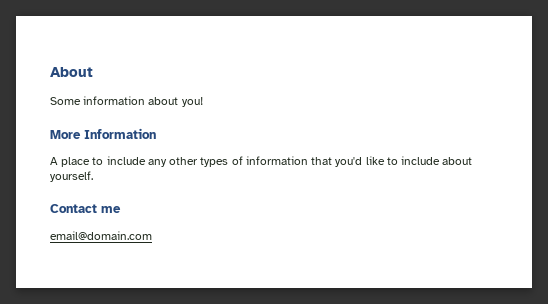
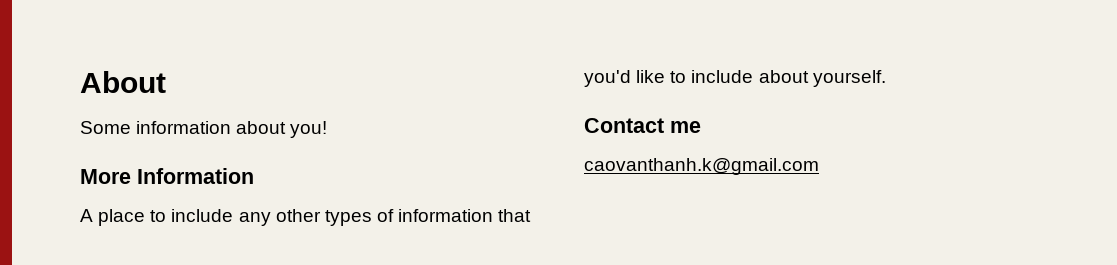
[50,231,152,240] email@domain.com -> [584,158,819,175] caovanthanh.k@gmail.com

